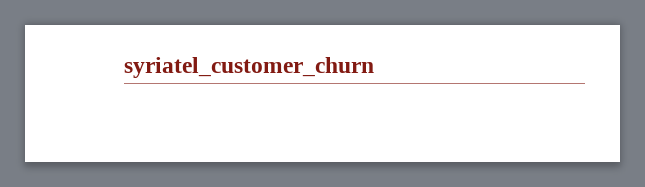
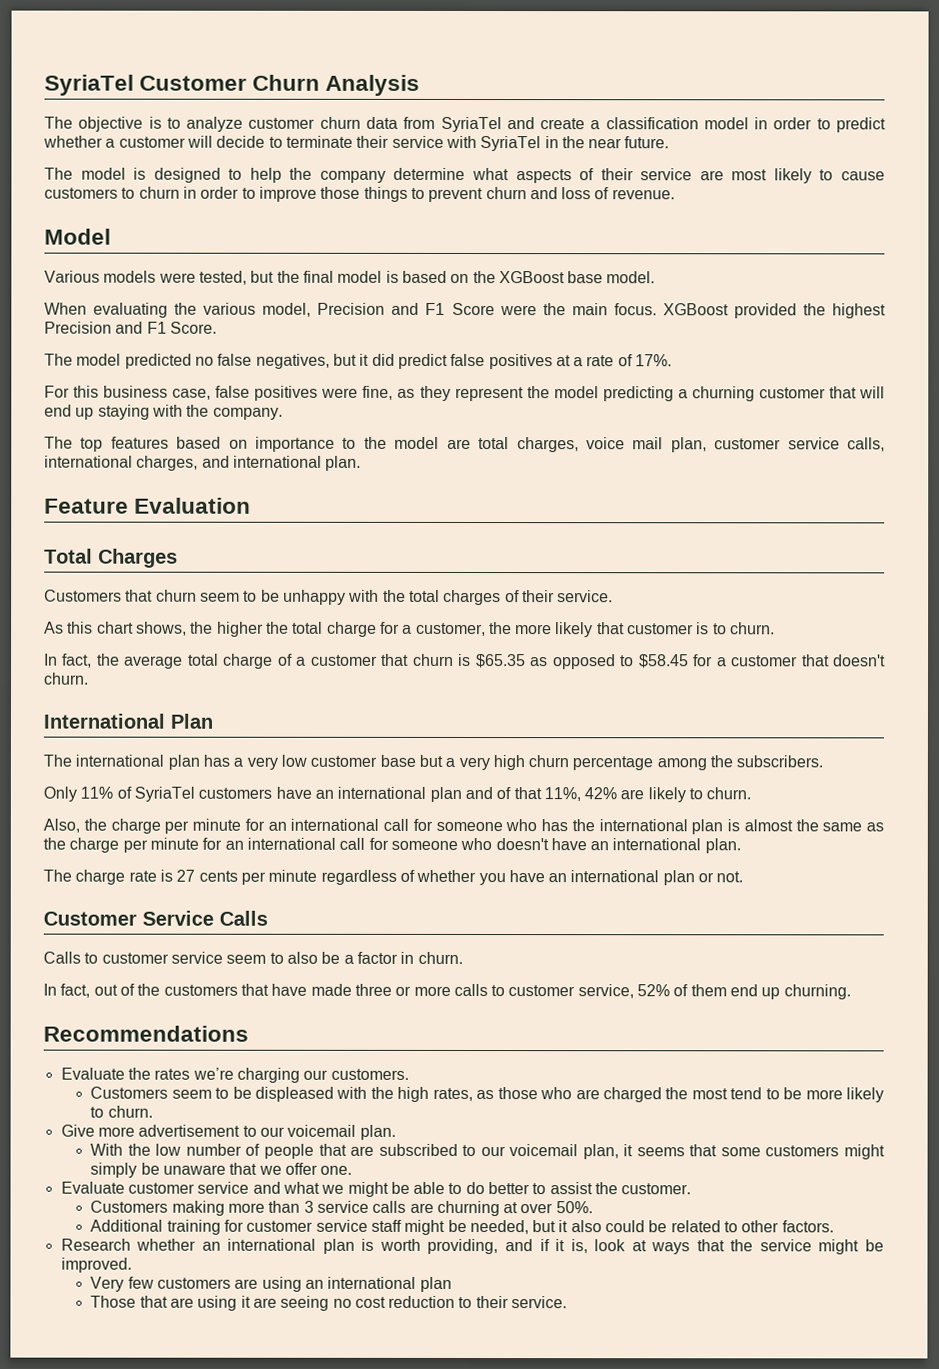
[124,57,374,78] syriatel_customer_churn -> [44,74,421,96] [44,116,887,133] [43,135,670,152] [44,167,885,184] [44,186,675,203] [44,228,111,245] [44,270,656,285] [44,302,886,319] [44,321,217,334] [44,353,673,370] [44,385,885,402] [44,404,283,420] [44,436,885,453] [44,455,362,471] [44,497,252,514] [44,548,178,568] [44,589,614,606] [44,621,776,638] [44,653,887,670] [43,672,89,685] [43,713,213,729] [43,754,824,771] [43,786,752,803] [43,818,884,835] [43,837,741,854] [43,869,744,886] [43,910,268,926] [43,951,463,964] [43,983,851,1000] [43,1025,249,1042] [60,1067,409,1083] [90,1086,885,1103] [90,1105,153,1118] [60,1124,396,1140] [90,1143,885,1160] [90,1162,353,1178] [60,1181,692,1197] [90,1200,593,1217] [90,1219,834,1235] [60,1238,884,1255] [60,1257,132,1273] [90,1276,452,1292] [90,1295,568,1311] SyriaTel Customer Churn Analysis // The objective is to analyze customer churn data from SyriaTel and create a classification model in order to predict whether a customer will decide to terminate their service with SyriaTel in the near future. // The model is designed to help the company determine what aspects of their service are most likely to cause customers to churn in order to improve those things to prevent churn and loss of revenue. // Model // Various models were tested, but the final model is based on the XGBoost base model. // When evaluating the various model, Precision and F1 Score were the main focus. XGBoost provided the highest Precision and F1 Score. // The model predicted no false negatives, but it did predict false positives at a rate of 17%. // For this business case, false positives were fine, as they represent the model predicting a churning customer that will end up staying with the company. // The top features based on importance to the model are total charges, voice mail plan, customer service calls, international charges, and international plan. // Feature Evaluation // Total Charges // Customers that churn seem to be unhappy with the total charges of their service. // As this chart shows, the higher the total charge for a customer, the more likely that customer is to churn. // In fact, the average total charge of a customer that churn is $65.35 as opposed to $58.45 for a customer that doesn't churn. // International Plan // The international plan has a very low customer base but a very high churn percentage among the subscribers. // Only 11% of SyriaTel customers have an international plan and of that 11%, 42% are likely to churn. // Also, the charge per minute for an international call for someone who has the international plan is almost the same as the charge per minute for an international call for someone who doesn't have an international plan. // The charge rate is 27 cents per minute regardless of whether you have an international plan or not. // Customer Service Calls // Calls to customer service seem to also be a factor in churn. // In fact, out of the customers that have made three or more calls to customer service, 52% of them end up churning. // Recommendations // Evaluate the rates we’re charging our customers. // Customers seem to be displeased with the high rates, as those who are charged the most tend to be more likely to churn. // Give more advertisement to our voicemail plan. // With the low number of people that are subscribed to our voicemail plan, it seems that some customers might simply be unaware that we offer one. // Evaluate customer service and what we might be able to do better to assist the customer. // Customers making more than 3 service calls are churning at over 50%. // Additional training for customer service staff might be needed, but it also could be related to other factors. // Research whether an international plan is worth providing, and if it is, look at ways that the service might be improved. // Very few customers are using an international plan // Those that are using it are seeing no cost reduction to their service.

